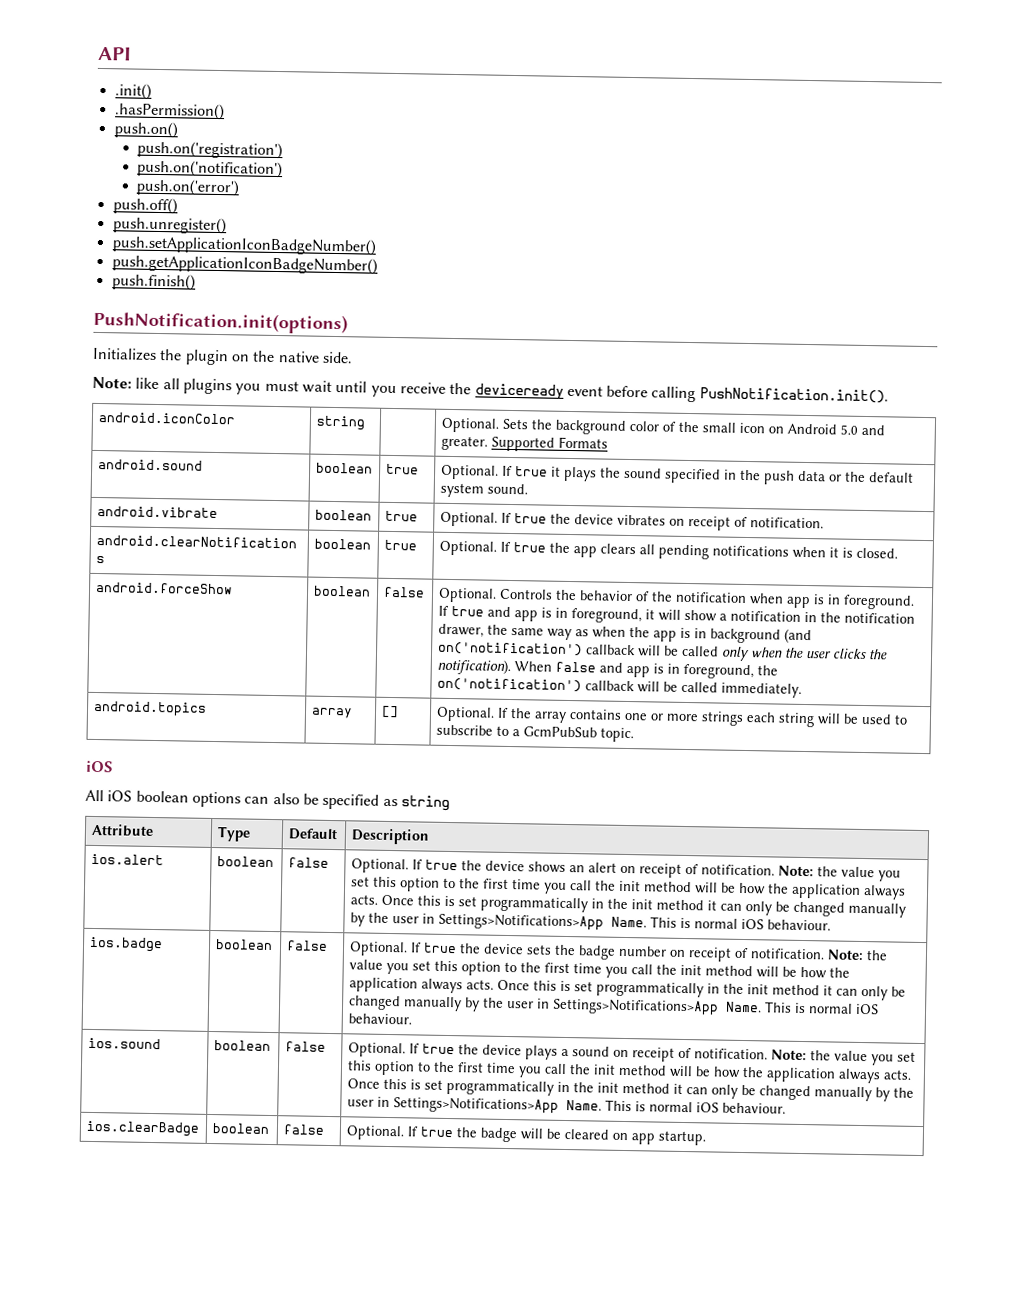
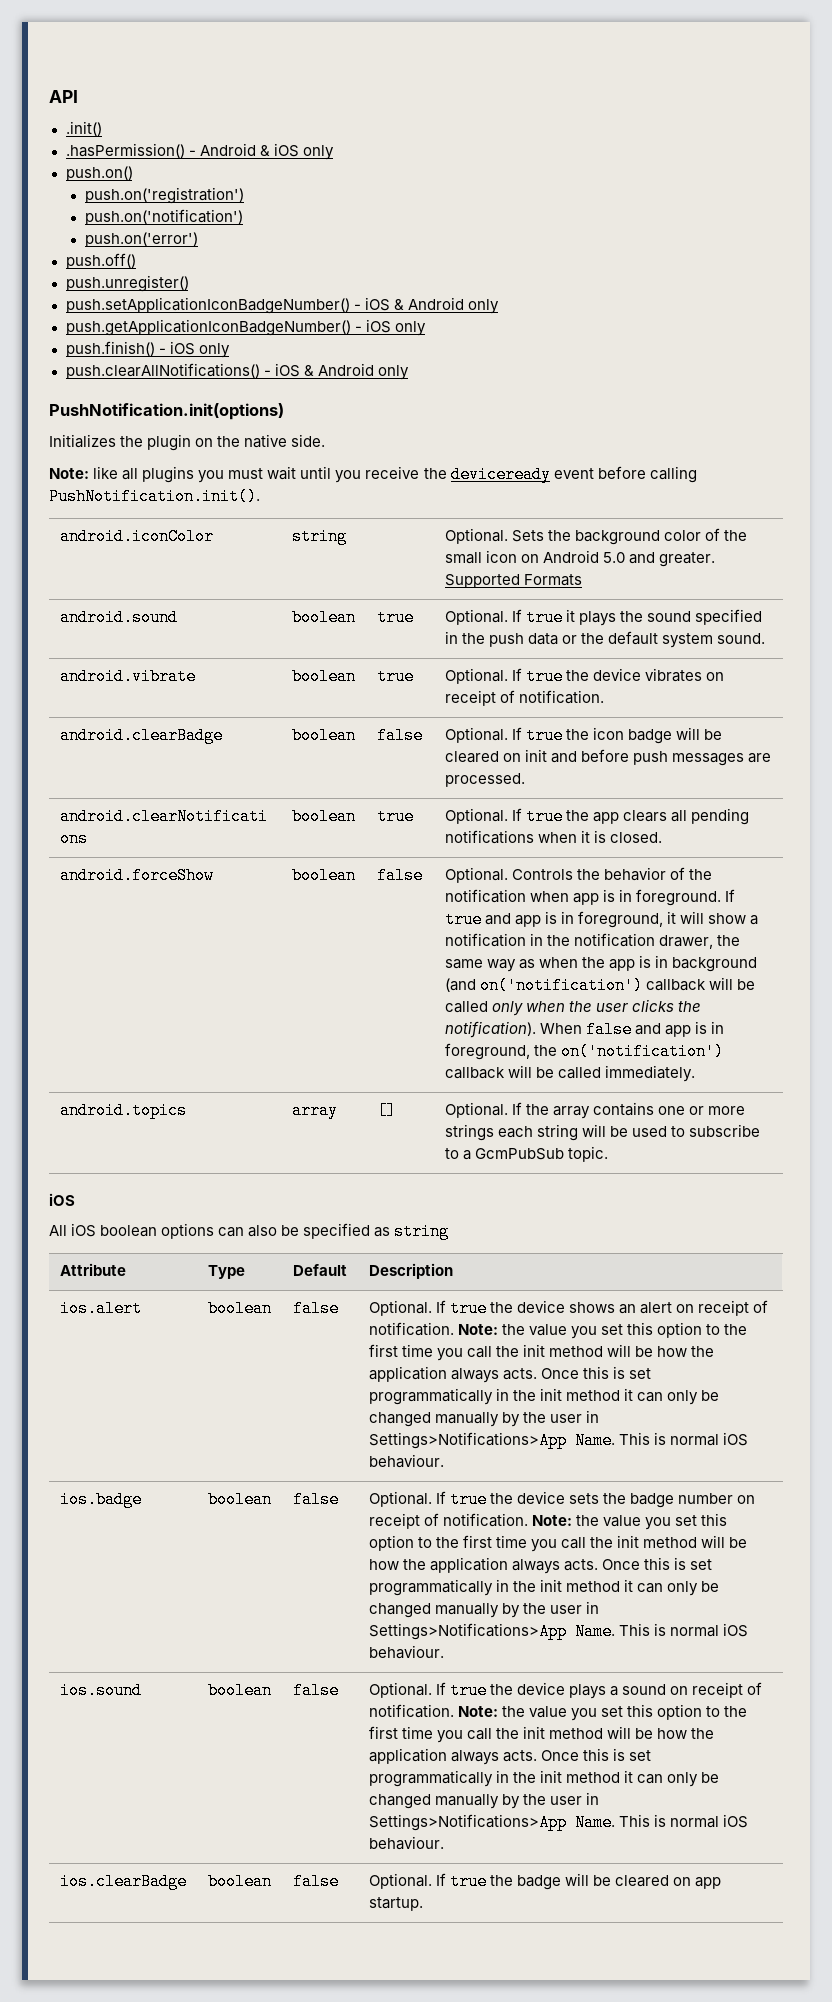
(225, 111) none -> [188,143,334,160] - Android & iOS only
[111,254,378,275] [111,273,196,291] // push.getApplicationIconBadgeNumber() // push.finish() -> [353,297,499,314] [65,319,426,336] [65,341,230,358] [65,363,409,380] - iOS & Android only // push.getApplicationIconBadgeNumber() - iOS only // push.finish() - iOS only // push.clearAllNotifications() - iOS & Android only
(824, 523) none -> [59,727,223,744] [291,727,356,744] [376,727,423,744] [444,727,722,744] [444,749,771,766] [444,773,525,787] // android.clearBadge | boolean | false | Optional. If true the icon badge will be cleared on init and before push messages are processed.

